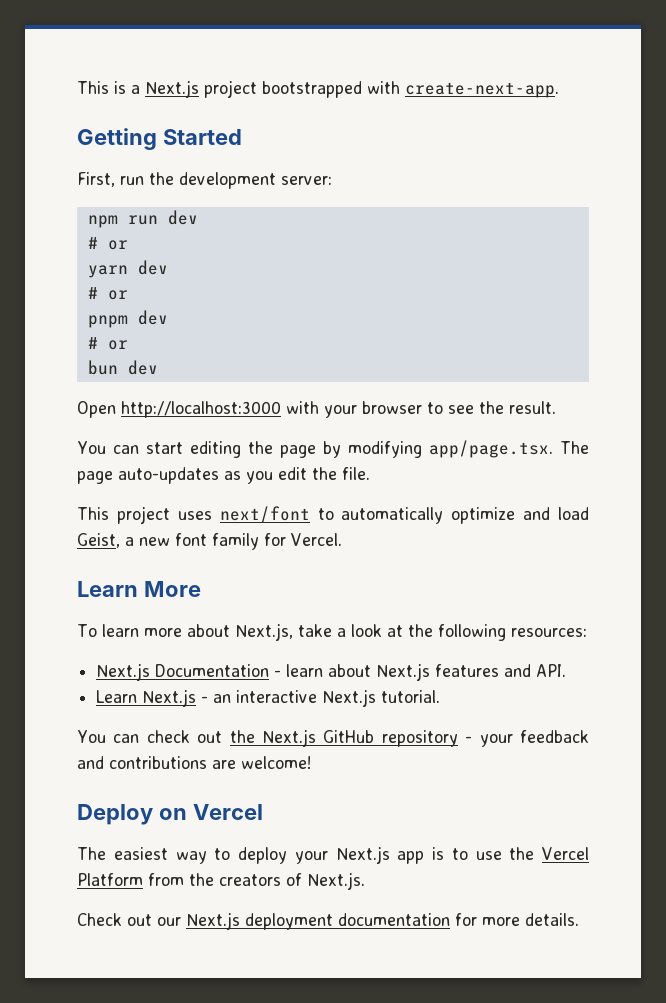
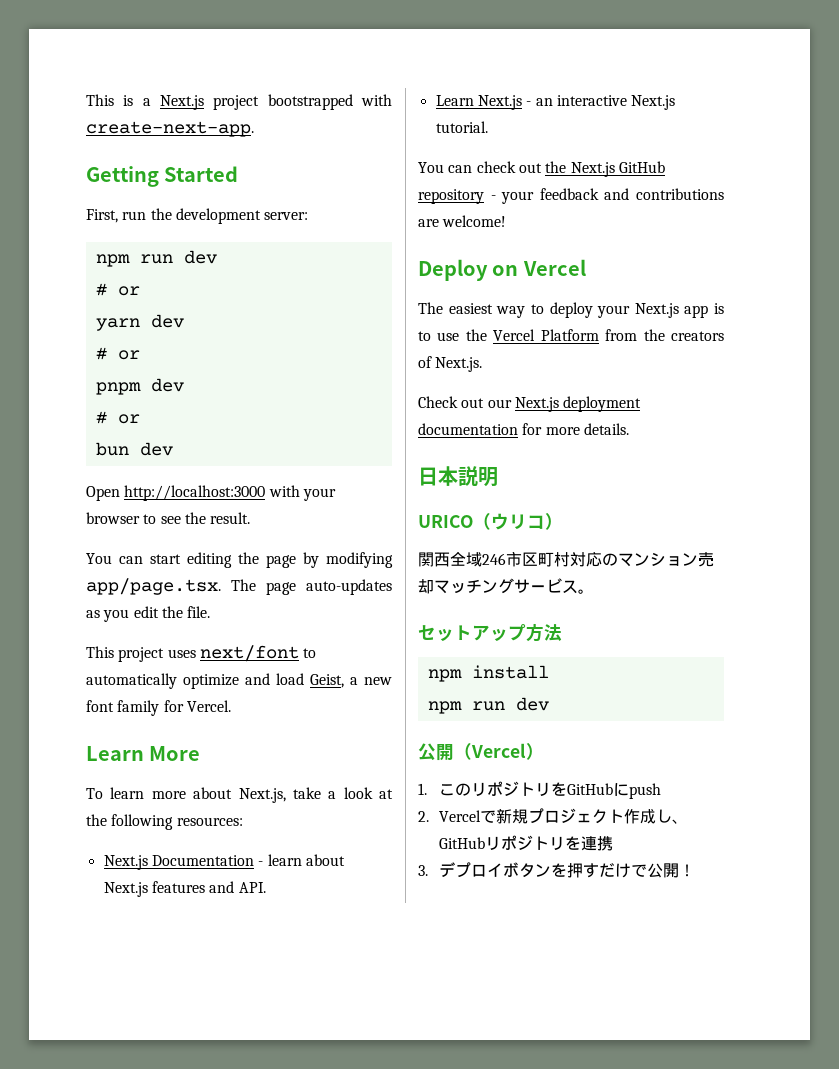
(579, 919) none -> [418,466,498,487] [418,513,563,530] [418,551,714,567] [418,578,594,594] [418,623,562,642] [427,665,549,682] [427,697,549,714] [418,743,544,761] [418,781,662,799] [418,808,689,824] [439,835,614,851] [418,862,696,878] // 日本説明 // URICO（ウリコ） // 関西全域246市区町村対応のマンション売却マッチングサービス。 // セットアップ方法 // npm install // npm run dev // 公開（Vercel） // 1.このリポジトリをGitHubにpush // 2. Vercelで新規プロジェクト作成し、GitHubリポジトリを連携 // 3.デプロイボタンを押すだけで公開！

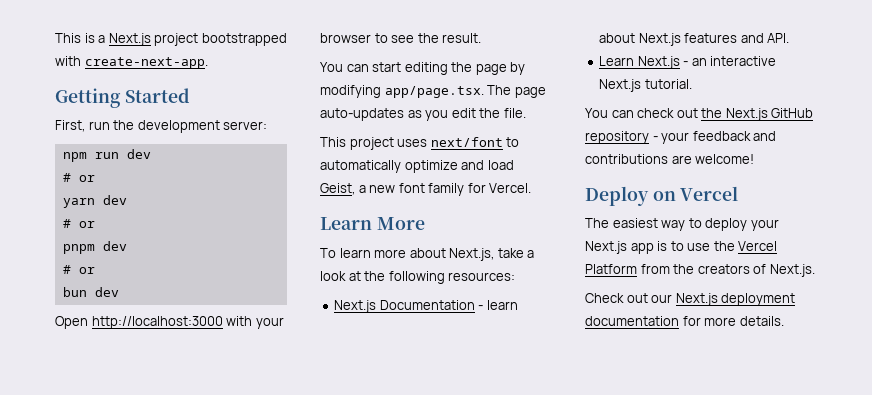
[418,466,498,487] [418,513,563,530] [418,551,714,567] [418,578,594,594] [418,623,562,642] [427,665,549,682] [427,697,549,714] [418,743,544,761] [418,781,662,799] [418,808,689,824] [439,835,614,851] [418,862,696,878] // 日本説明 // URICO（ウリコ） // 関西全域246市区町村対応のマンション売却マッチングサービス。 // セットアップ方法 // npm install // npm run dev // 公開（Vercel） // 1.このリポジトリをGitHubにpush // 2. Vercelで新規プロジェクト作成し、GitHubリポジトリを連携 // 3.デプロイボタンを押すだけで公開！ -> (784, 321) none

